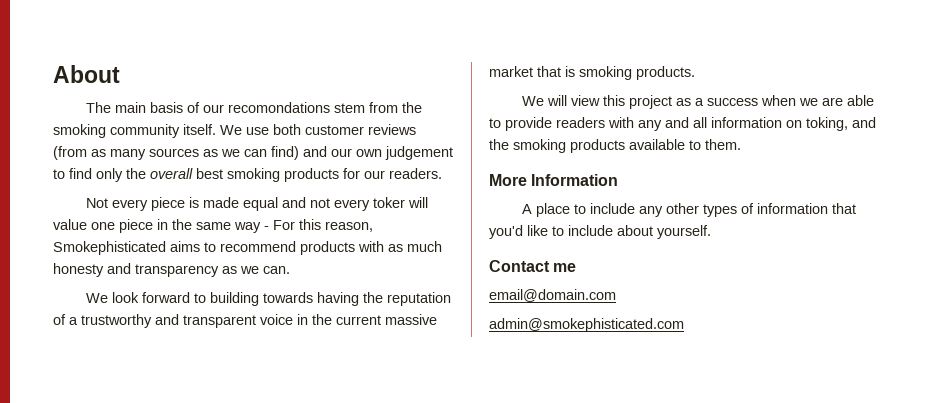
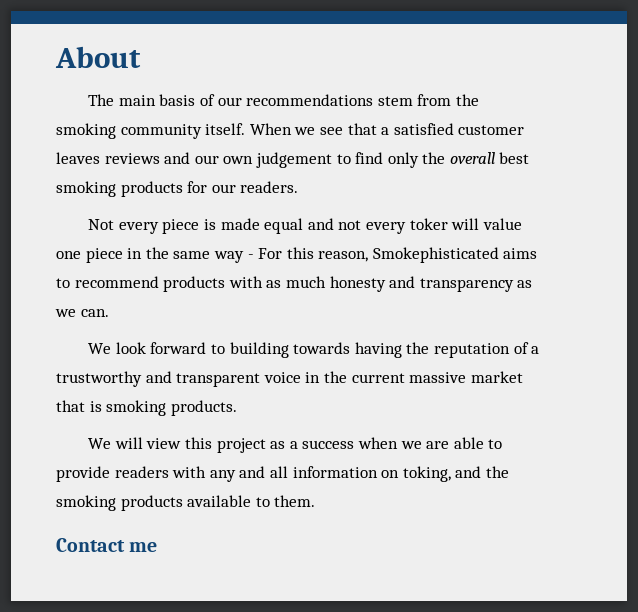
[228,102,331,113] recomondations -> [246,94,374,106] recommendations
[220,124,416,135] [53,146,299,160] We use both customer reviews (from as many sources as we can find) -> [249,123,525,135] [56,152,160,164] When we see that a satisfied customer leaves reviews
[489,174,619,186] [522,203,857,217] [489,225,711,239] // More Information // A place to include any other types of information that you'd like to include about yourself. -> (316, 501) none
[489,289,616,302] [489,318,684,332] // email@domain.com // admin@smokephisticated.com -> (158, 547) none

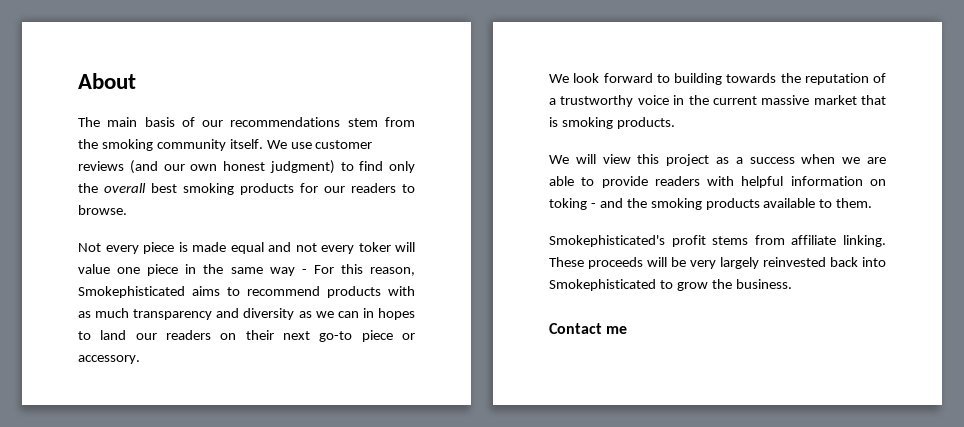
[249,123,525,135] [56,152,332,168] When we see that a satisfied customer leaves reviews and our own judgement -> [266,140,373,149] [78,160,335,174] We use customer reviews (and our own honest judgment)
[240,181,299,193] readers. -> [351,183,415,193] [78,205,127,215] readers to browse.
[329,276,533,292] [55,309,109,317] honesty and transparency as we can. -> [133,308,415,320] [78,330,415,342] [78,355,140,364] transparency and diversity as we can in hopes to land our readers on their next go-to piece or accessory.
[354,342,402,358] having -> (777, 78) none
[145,371,261,387] and transparent -> (634, 101) none
[209,466,451,482] any and all information on toking, -> [741,176,886,188] [549,198,596,210] helpful information on toking -
(316, 501) none -> [549,235,886,247] [549,257,886,269] [549,279,792,291] // Smokephisticated's profit stems from affiliate linking. These proceeds will be very largely reinvested back into Smokephisticated to grow the business.

